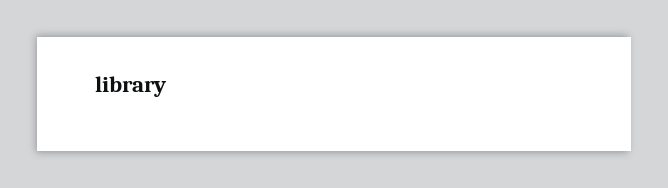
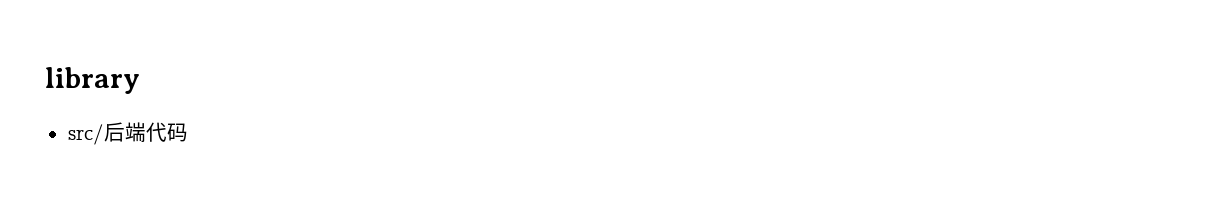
(166, 86) none -> [67,122,188,145] // src/后端代码

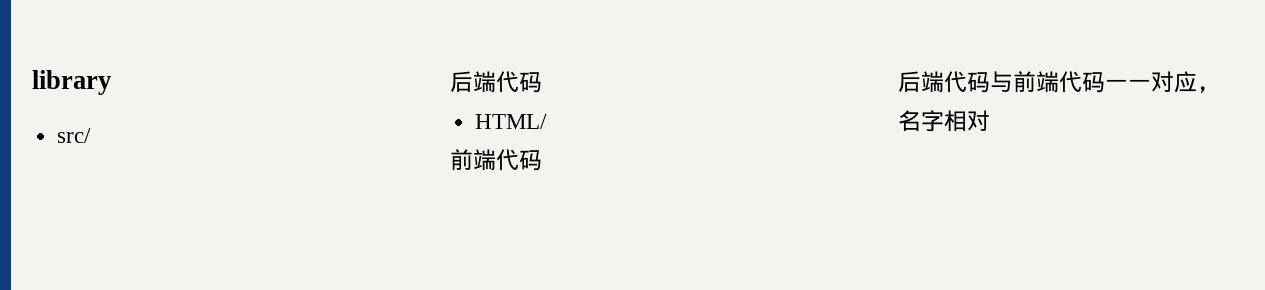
[103,122,188,142] 后端代码 -> [450,71,542,93] [475,114,548,129] [450,149,542,171] [898,71,1221,93] [898,110,991,132] // 后端代码 // HTML/ // 前端代码 // 后端代码与前端代码一一对应，名字相对

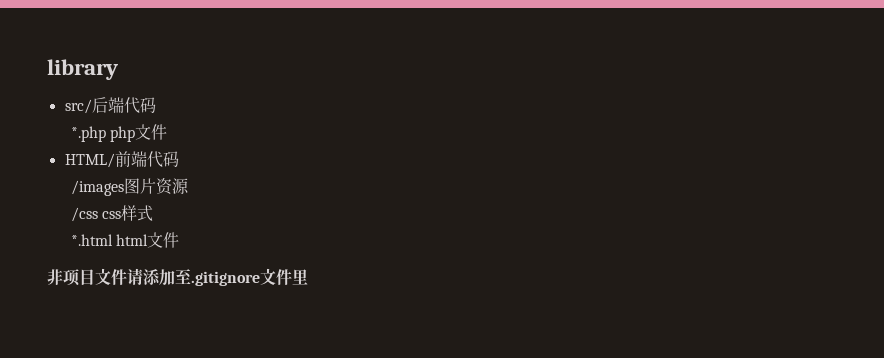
[450,71,542,93] // 后端代码 -> [91,97,156,114] [70,124,168,142] 后端代码 // *.php php文件
(548, 121) // -> (115, 160) none
[898,71,1221,93] [898,110,991,132] 后端代码与前端代码一一对应，名字相对 -> [70,178,189,196] [70,205,154,222] [70,232,180,248] [47,268,308,286] /images图片资源 // /css css样式 // *.html html文件 // 非项目文件请添加至.gitignore文件里

